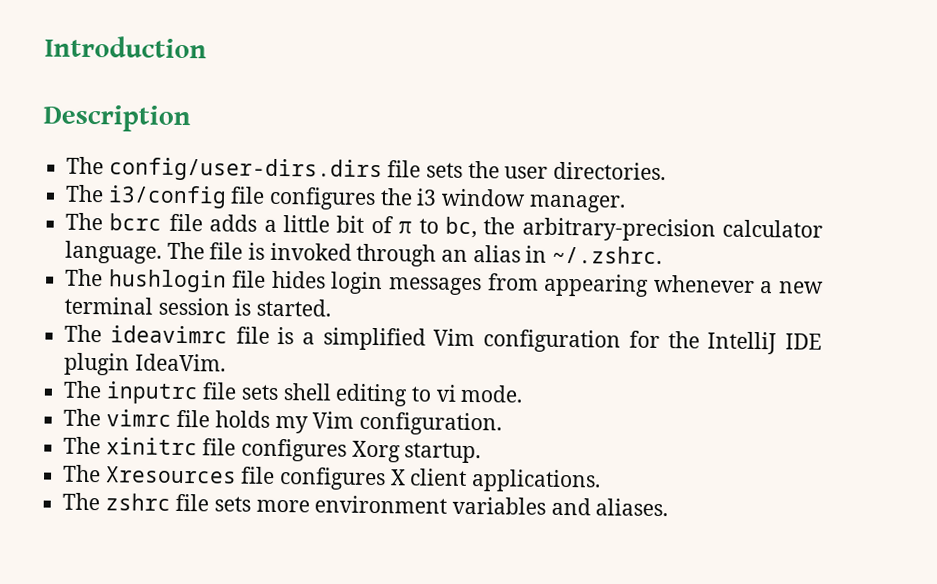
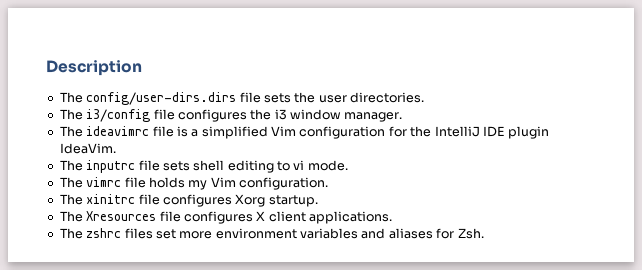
[44,35,207,59] Introduction // -> (46, 68) none
[65,212,823,242] [65,240,663,267] [65,268,824,297] [64,296,332,317] // The bcrc file adds a little bit of π to bc, the arbitrary-precision calculator language. The file is invoked through an alias in ~/.zshrc. // The hushlogin file hides login messages from appearing whenever a new terminal session is started. -> (403, 117) none
[175,493,252,512] file sets -> [124,228,176,239] files set
[595,498,669,517] aliases. -> [388,228,484,239] aliases for Zsh.

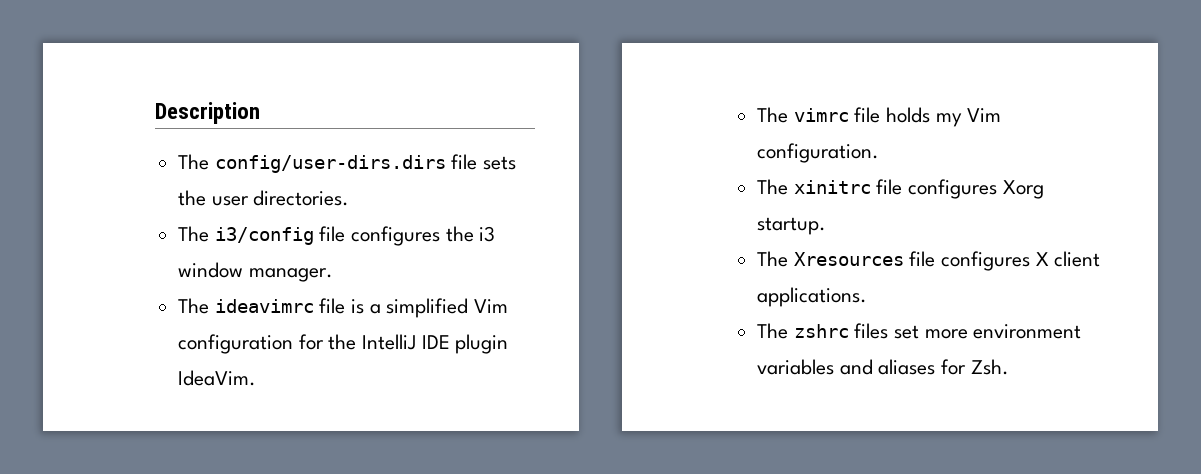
[59,160,348,173] // The inputrc file sets shell editing to vi mode. -> (257, 378) none

